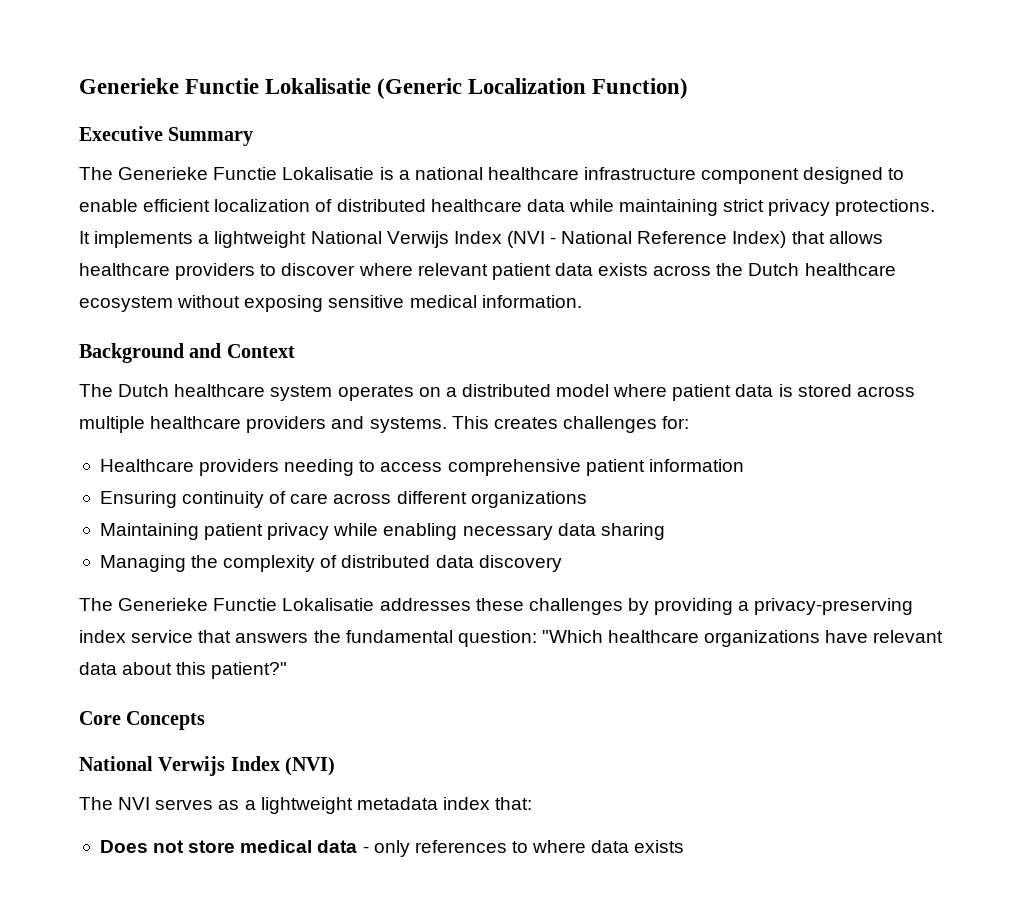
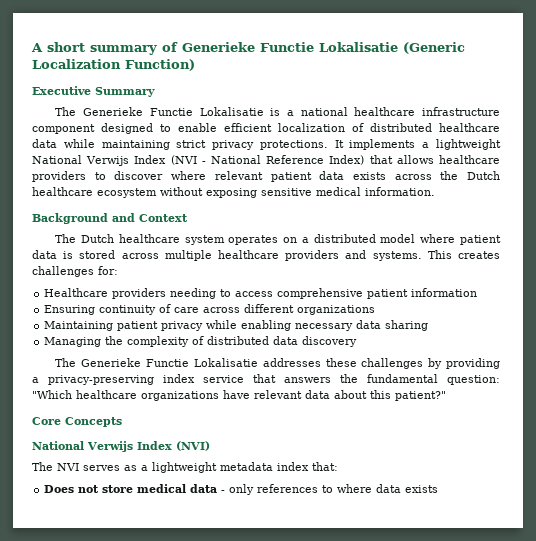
(79, 86) none -> [31,42,178,55] A short summary of

